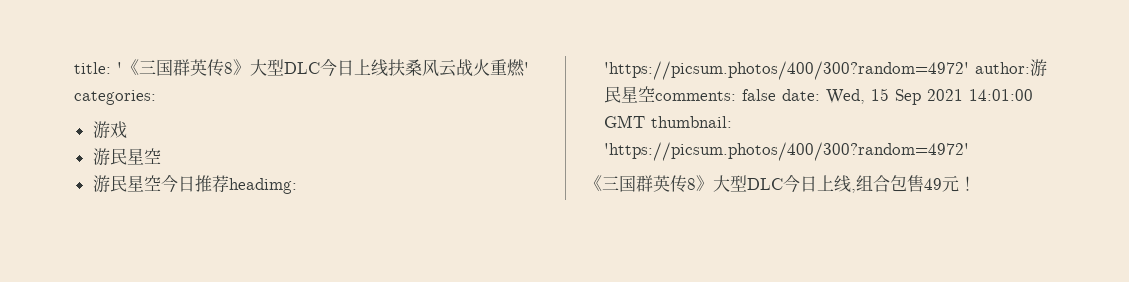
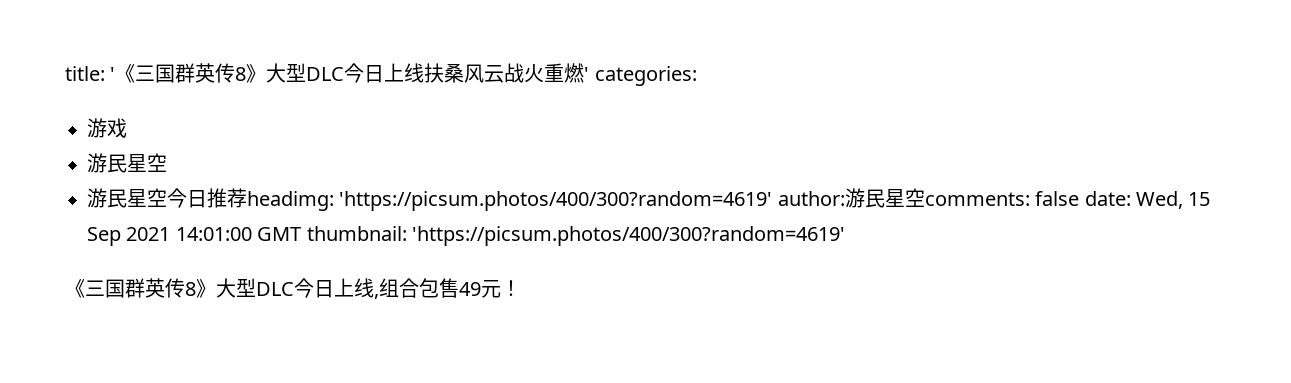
[603,61,969,80] 'https://picsum.photos/400/300?random=4972' -> [339,191,773,211] 'https://picsum.photos/400/300?random=4619'
[603,142,969,161] 'https://picsum.photos/400/300?random=4972' -> [412,226,845,246] 'https://picsum.photos/400/300?random=4619'

